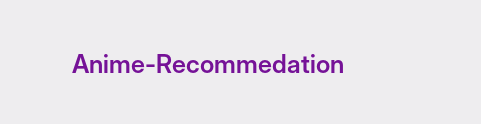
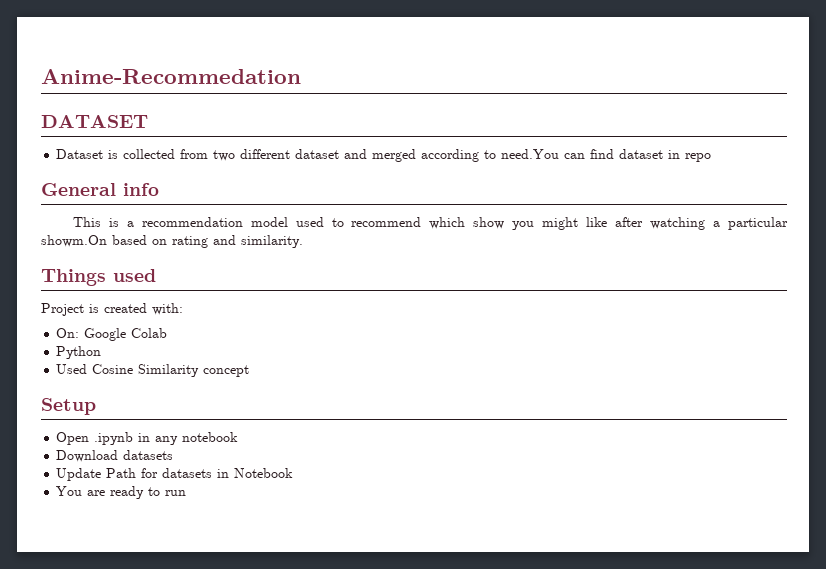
(344, 63) none -> [41,115,148,128] [56,149,712,162] [41,183,159,196] [72,217,788,230] [41,235,303,248] [41,269,156,286] [41,303,183,316] [56,328,168,341] [56,346,102,359] [56,364,250,377] [41,398,96,415] [56,432,239,445] [56,450,174,462] [56,468,294,481] [56,486,187,499] // DATASET // Dataset is collected from two different dataset and merged according to need.You can find dataset in repo // General info // This is a recommendation model used to recommend which show you might like after watching a particular showm.On based on rating and similarity. // Things used // Project is created with: // On: Google Colab // Python // Used Cosine Similarity concept // Setup // Open .ipynb in any notebook // Download datasets // Update Path for datasets in Notebook // You are ready to run

